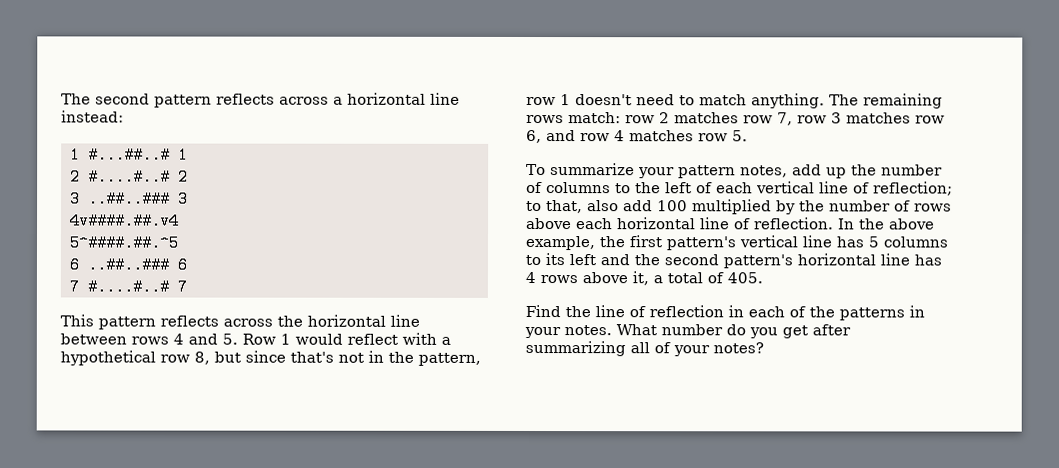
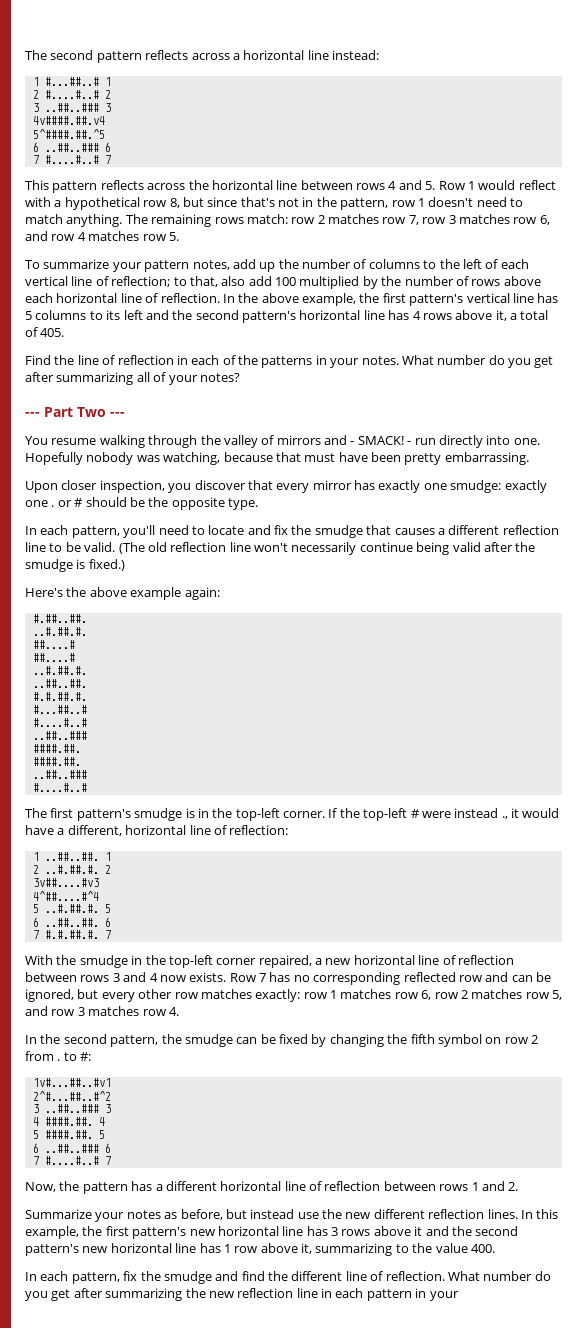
(764, 348) none -> [25,407,125,417] [25,435,540,448] [25,452,529,465] [25,480,547,493] [25,497,258,510] [25,525,559,538] [25,542,536,555] [25,559,125,572] [25,587,220,600] [32,614,87,623] [32,627,87,636] [32,640,75,649] [32,653,75,662] [32,666,87,675] [32,679,87,688] [32,692,87,701] [32,705,87,714] [32,718,87,727] [32,731,87,740] [32,744,81,753] [32,757,81,766] [32,770,87,779] [32,783,87,792] [25,808,560,821] [25,825,289,836] [32,852,111,861] [32,865,111,874] [32,878,99,887] [32,891,99,901] [32,904,111,913] [32,917,111,927] [32,930,111,939] [25,955,514,968] [25,972,551,985] [25,989,562,1002] [25,1006,179,1016] [25,1034,538,1047] [25,1051,92,1061] [32,1078,111,1087] [32,1091,111,1101] [32,1104,111,1113] [32,1117,105,1126] [32,1130,105,1139] [32,1143,111,1153] [32,1156,111,1165] [25,1181,519,1194] [25,1209,559,1222] [25,1226,519,1239] [25,1243,495,1256] [25,1271,551,1284] [25,1288,459,1301] // --- Part Two --- // You resume walking through the valley of mirrors and - SMACK! - run directly into one. Hopefully nobody was watching, because that must have been pretty embarrassing. // Upon closer inspection, you discover that every mirror has exactly one smudge: exactly one . or # should be the opposite type. // In each pattern, you'll need to locate and fix the smudge that causes a different reflection line to be valid. (The old reflection line won't necessarily continue being valid after the smudge is fixed.) // Here's the above example again: // #.##..##. // ..#.##.#. // ##....# // ##....# // ..#.##.#. // ..##..##. // #.#.##.#. // #...##..# // #....#..# // ..##..### // ####.##. // ####.##. // ..##..### // #....#..# // The first pattern's smudge is in the top-left corner. If the top-left # were instead ., it would have a different, horizontal line of reflection: // 1 ..##..##. 1 // 2 ..#.##.#. 2 // 3v##....#v3 // 4^##....#^4 // 5 ..#.##.#. 5 // 6 ..##..##. 6 // 7 #.#.##.#. 7 // With the smudge in the top-left corner repaired, a new horizontal line of reflection between rows 3 and 4 now exists. Row 7 has no corresponding reflected row and can be ignored, but every other row matches exactly: row 1 matches row 6, row 2 matches row 5, and row 3 matches row 4. // In the second pattern, the smudge can be fixed by changing the fifth symbol on row 2 from . to #: // 1v#...##..#v1 // 2^#...##..#^2 // 3 ..##..### 3 // 4 ####.##. 4 // 5 ####.##. 5 // 6 ..##..### 6 // 7 #....#..# 7 // Now, the pattern has a different horizontal line of reflection between rows 1 and 2. // Summarize your notes as before, but instead use the new different reflection lines. In this example, the first pattern's new horizontal line has 3 rows above it and the second pattern's new horizontal line has 1 row above it, summarizing to the value 400. // In each pattern, fix the smudge and find the different line of reflection. What number do you get after summarizing the new reflection line in each pattern in your

